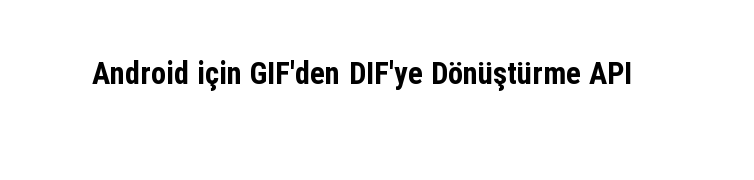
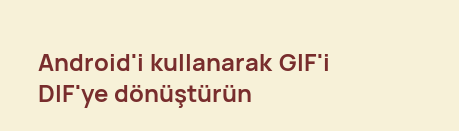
[92,60,633,91] Android için GIF'den DIF'ye Dönüştürme API -> [38,54,330,71] [38,85,253,108] Android'i kullanarak GIF'i DIF'ye dönüştürün

